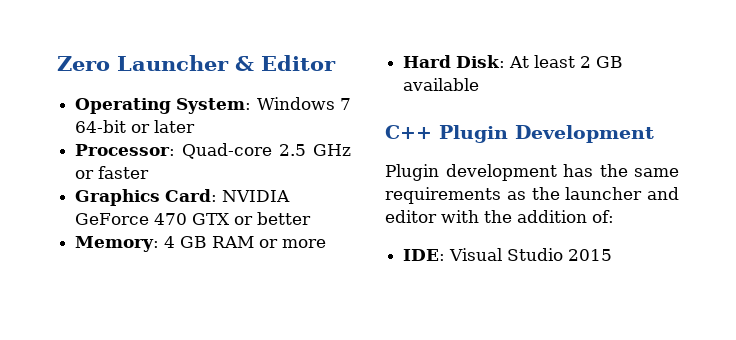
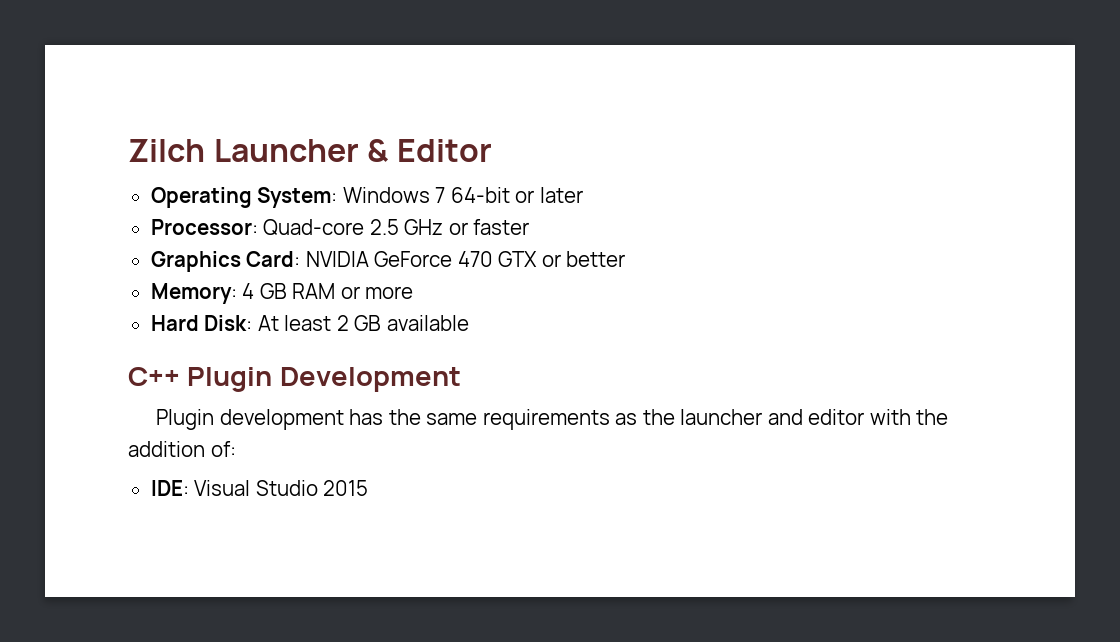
[57,56,110,71] Zero -> [128,139,205,162] Zilch

